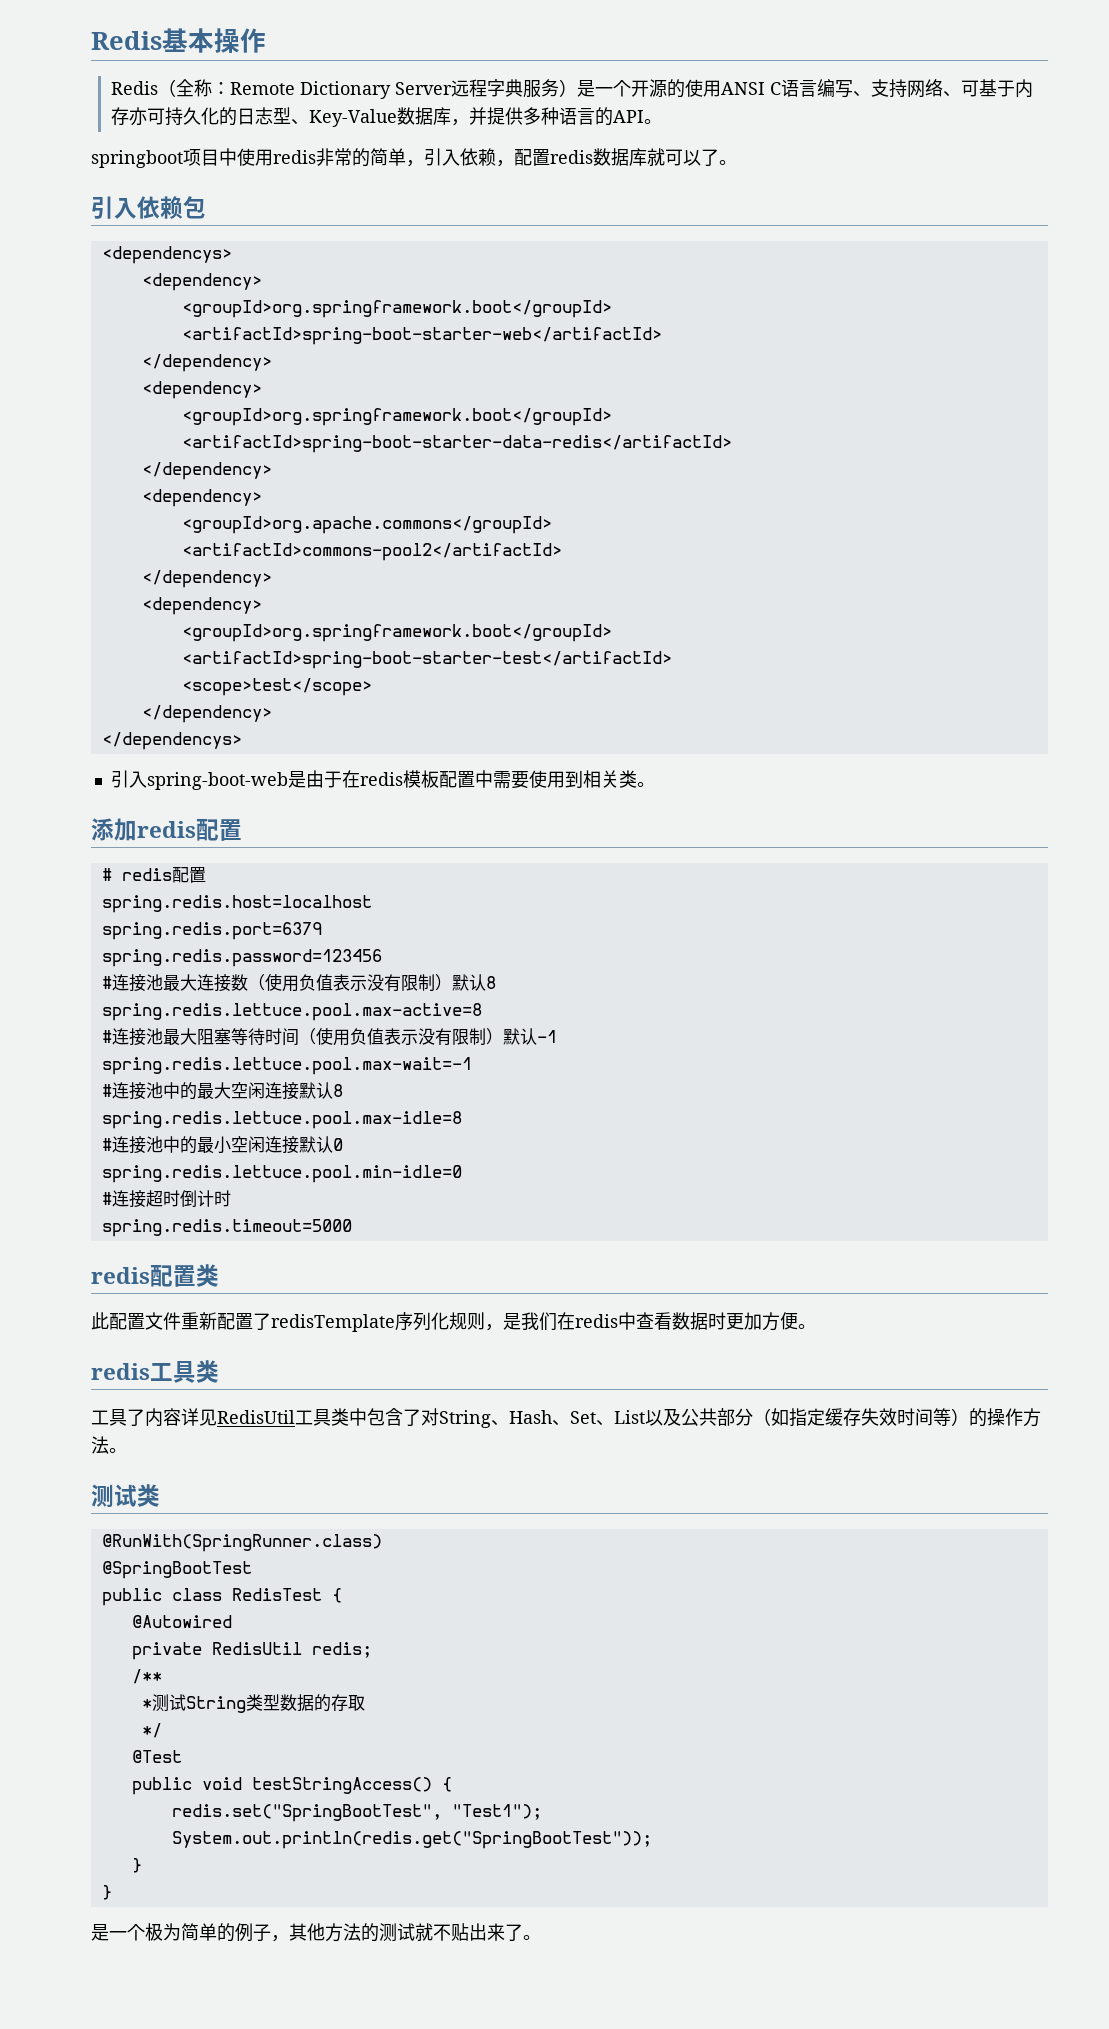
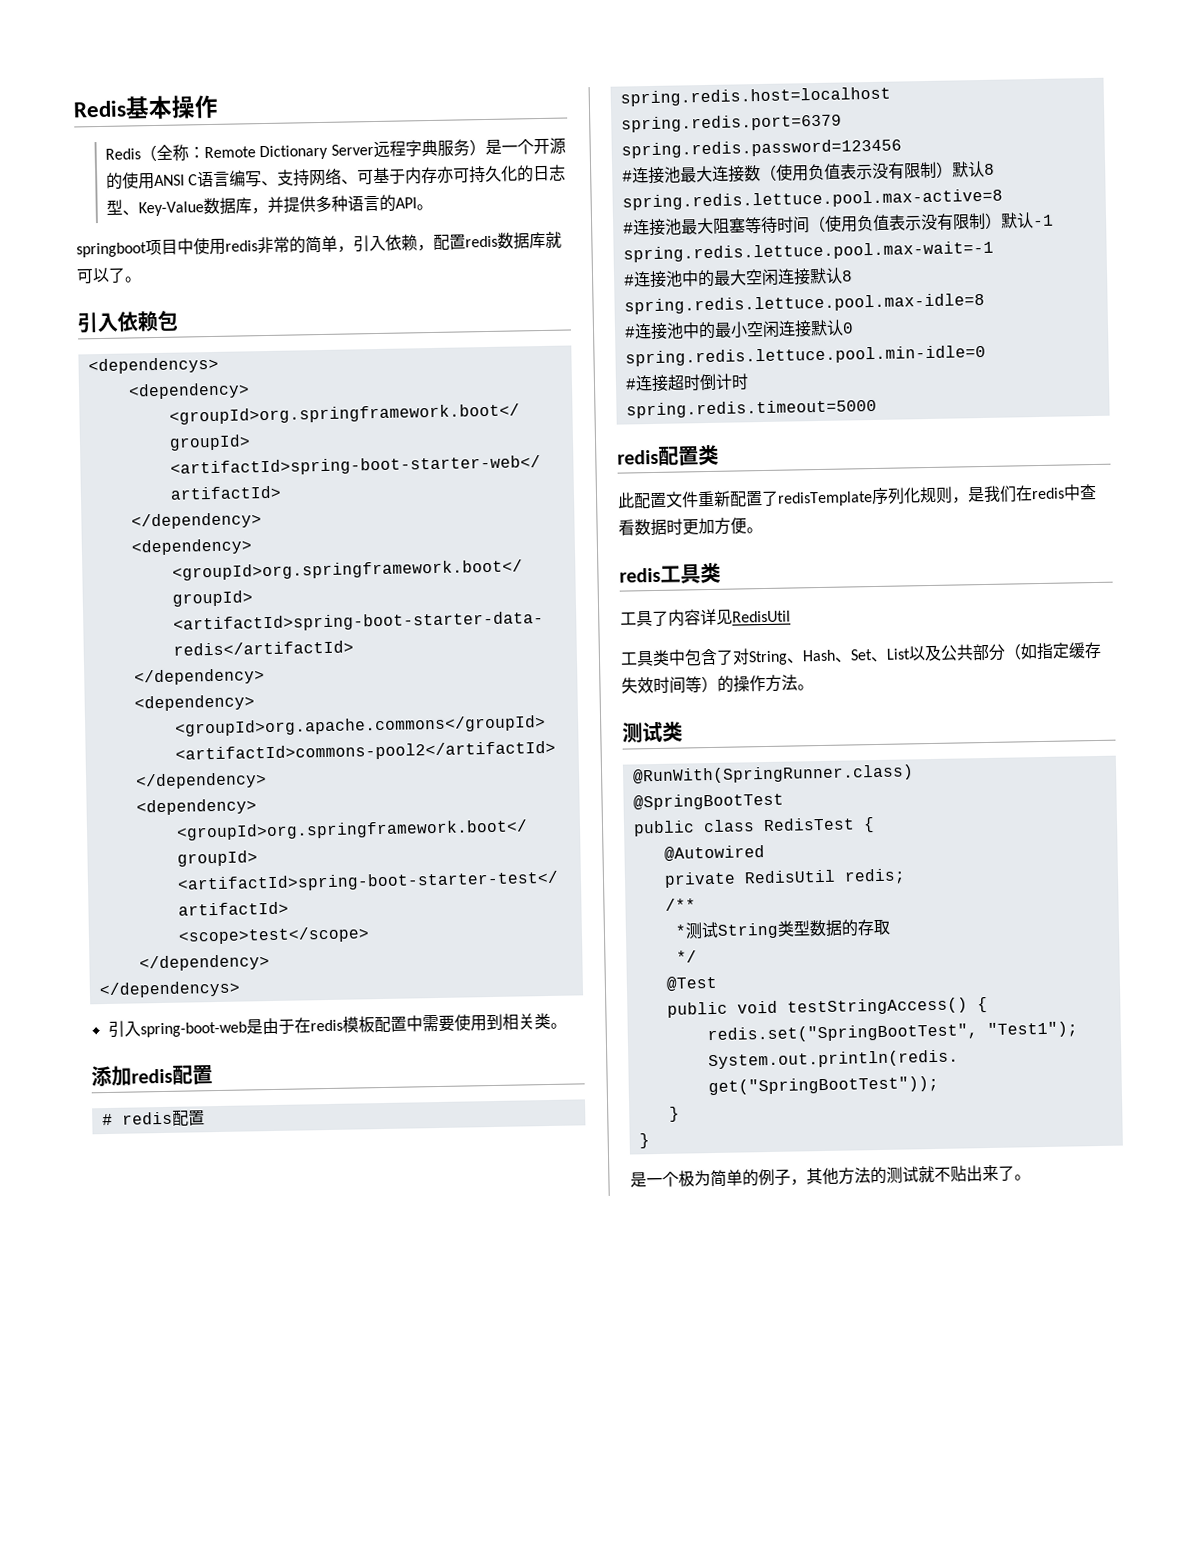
(295, 1417) none -> (791, 616) //

